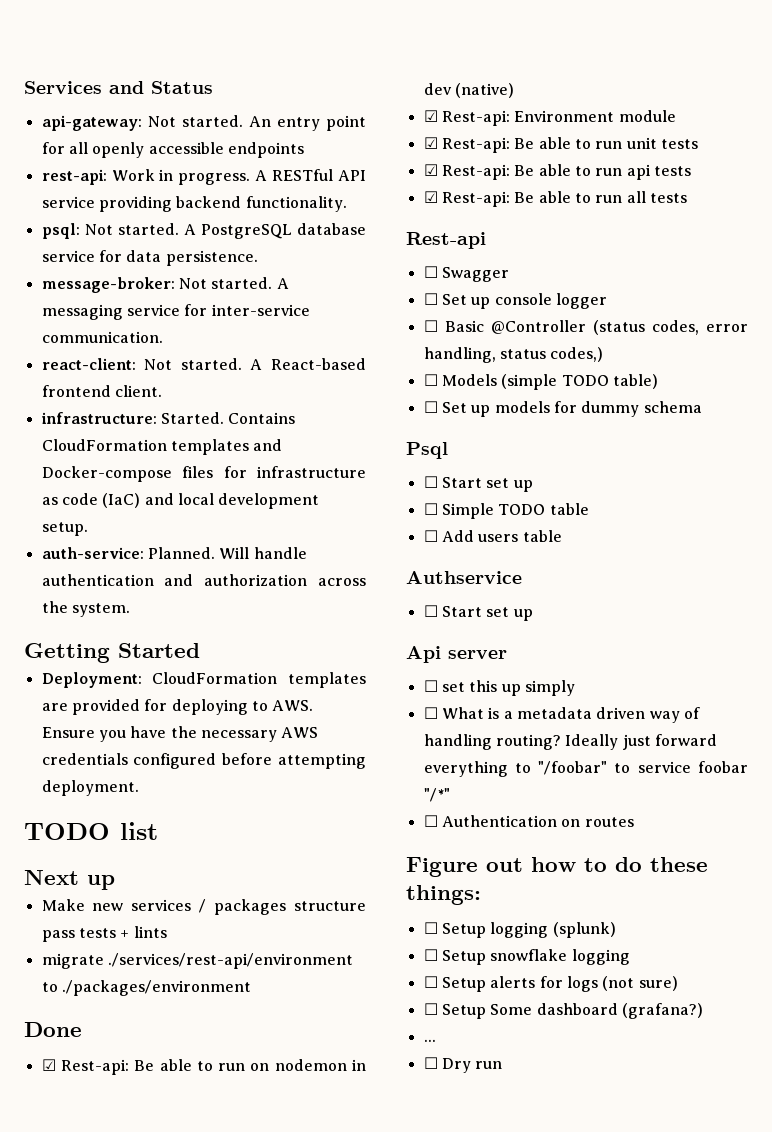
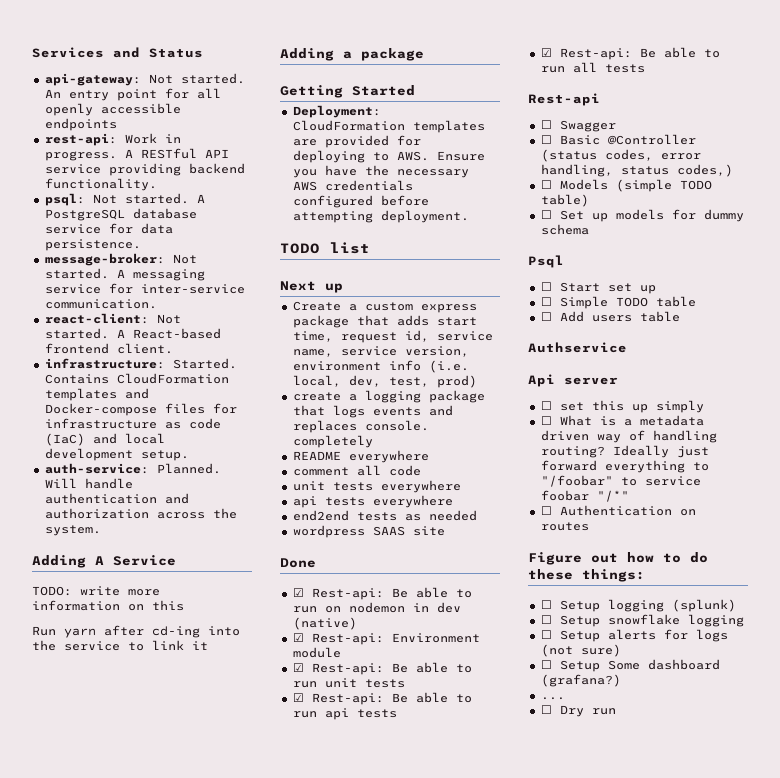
(130, 610) none -> [32,555,176,568] [32,586,160,596] [32,600,184,611] [32,625,240,638] [32,640,208,651] [280,48,424,61] // Adding A Service // TODO: write more information on this // Run yarn after cd-ing into the service to link it // Adding a package
[41,899,366,915] [41,926,167,942] [41,953,353,969] [41,980,251,996] Make new services / packages structure pass tests + lints // migrate ./services/rest-api/environment to ./packages/environment -> [292,301,477,313] [292,315,477,328] [292,330,493,343] [292,346,469,357] [292,360,469,373] [292,375,477,388] [292,390,485,403] [292,405,453,418] [292,420,429,433] [292,435,373,448] [292,450,429,463] [292,465,421,476] [292,480,461,493] [292,495,453,508] [292,510,477,521] [292,525,445,538] Create a custom express package that adds start time, request id, service name, service version, environment info (i.e. local, dev, test, prod) // create a logging package that logs events and replaces console. completely // README everywhere // comment all code // unit tests everywhere // api tests everywhere // end2end tests as needed // wordpress SAAS site
[423,293,607,309] // ☐ Set up console logger -> (616, 126) none
[423,605,533,621] // ☐ Start set up -> (627, 347) none

